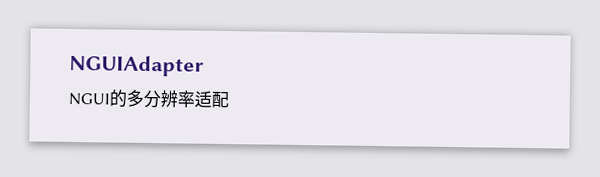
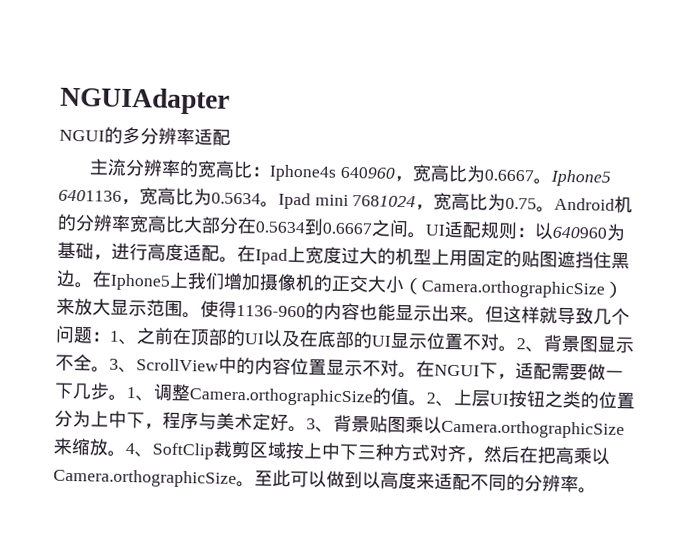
(229, 100) none -> [88,158,611,187] [58,187,634,214] [57,213,626,242] [57,241,630,270] [56,269,623,299] [56,297,630,326] [55,325,634,354] [55,354,624,381] [54,382,635,410] [54,409,625,440] [53,437,610,465] [53,468,597,494] // 主流分辨率的宽高比：Iphone4s 640960，宽高比为0.6667。Iphone5 6401136，宽高比为0.5634。Ipad mini 7681024，宽高比为0.75。Android机的分辨率宽高比大部分在0.5634到0.6667之间。UI适配规则：以640960为基础，进行高度适配。在Ipad上宽度过大的机型上用固定的贴图遮挡住黑边。在Iphone5上我们增加摄像机的正交大小（Camera.orthographicSize）来放大显示范围。使得1136-960的内容也能显示出来。但这样就导致几个问题：1、之前在顶部的UI以及在底部的UI显示位置不对。2、背景图显示不全。3、ScrollView中的内容位置显示不对。在NGUI下，适配需要做一下几步。1、调整Camera.orthographicSize的值。2、上层UI按钮之类的位置分为上中下，程序与美术定好。3、背景贴图乘以Camera.orthographicSize来缩放。4、SoftClip裁剪区域按上中下三种方式对齐，然后在把高乘以Camera.orthographicSize。至此可以做到以高度来适配不同的分辨率。

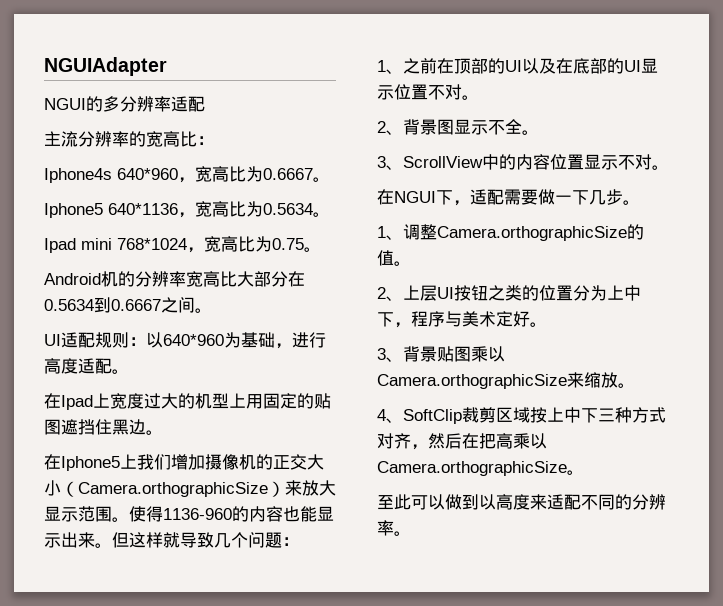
[268,164,396,182] Iphone4s 640960 -> [44,168,178,183] // Iphone4s 640*960
[549,169,611,187] [58,189,122,202] Iphone5 6401136 -> [44,203,178,218] // Iphone5 640*1136
(279, 204) none -> (330, 214) //
[352,195,417,208] 7681024 -> [117,238,187,250] 768*1024
(556, 209) none -> (321, 249) //
(426, 235) none -> (212, 310) //
[552,226,607,239] 640960 -> [163,334,224,346] 640*960
(238, 259) none -> (129, 371) //
(93, 285) none -> (163, 432) //
(110, 336) none -> (299, 541) //
(517, 349) none -> (479, 97) //
(110, 369) none -> (539, 132) //
(417, 375) none -> (669, 167) //
(127, 398) none -> (640, 202) //
(427, 403) none -> (411, 263) //
(307, 429) none -> (547, 324) //
(126, 454) none -> (635, 385) //
(255, 484) none -> (584, 472) //

